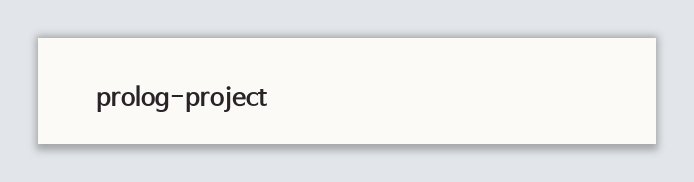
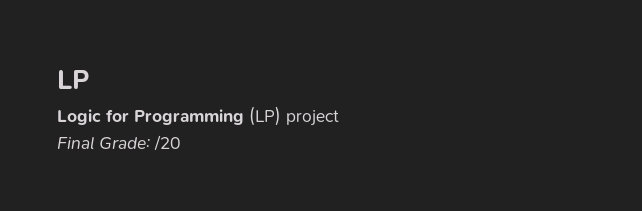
[96,85,267,113] prolog-project -> [57,70,89,89] [57,106,339,126] [57,135,181,151] LP // Logic for Programming (LP) project // Final Grade: /20

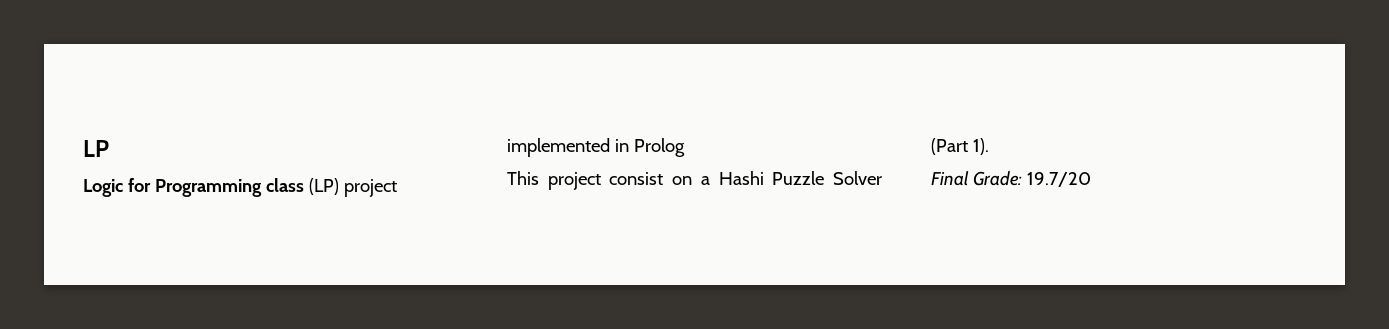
(244, 117) none -> [265,178,304,192] class
(339, 118) none -> [507,138,685,157] [507,171,882,190] [931,138,989,155] implemented in Prolog // This project consist on a Hashi Puzzle Solver (Part 1).
[154,135,181,151] /20 -> [1026,172,1091,187] 19.7/20

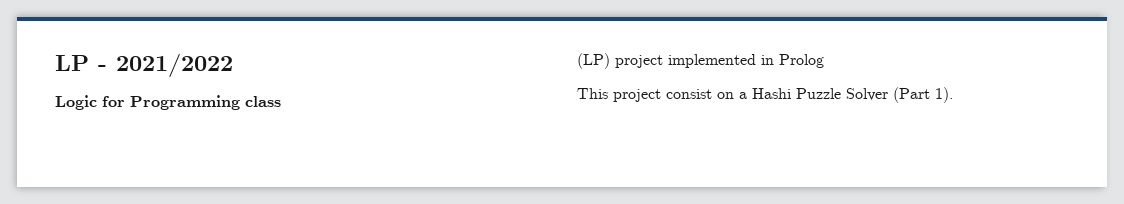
(109, 148) none -> [98,53,233,78] - 2021/2022
(304, 185) none -> (281, 101) //
[931,171,1091,187] // Final Grade: 19.7/20 -> (953, 95) none

